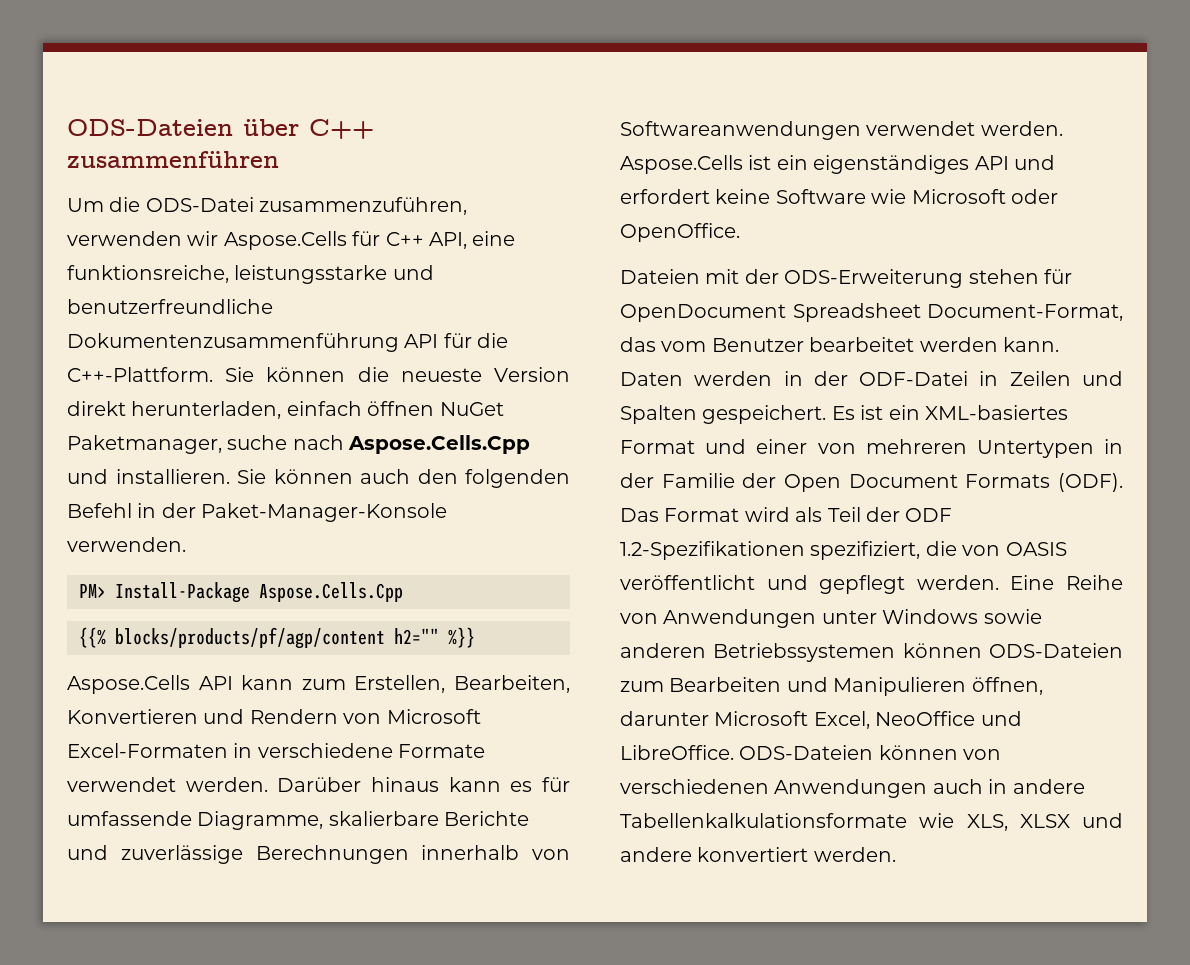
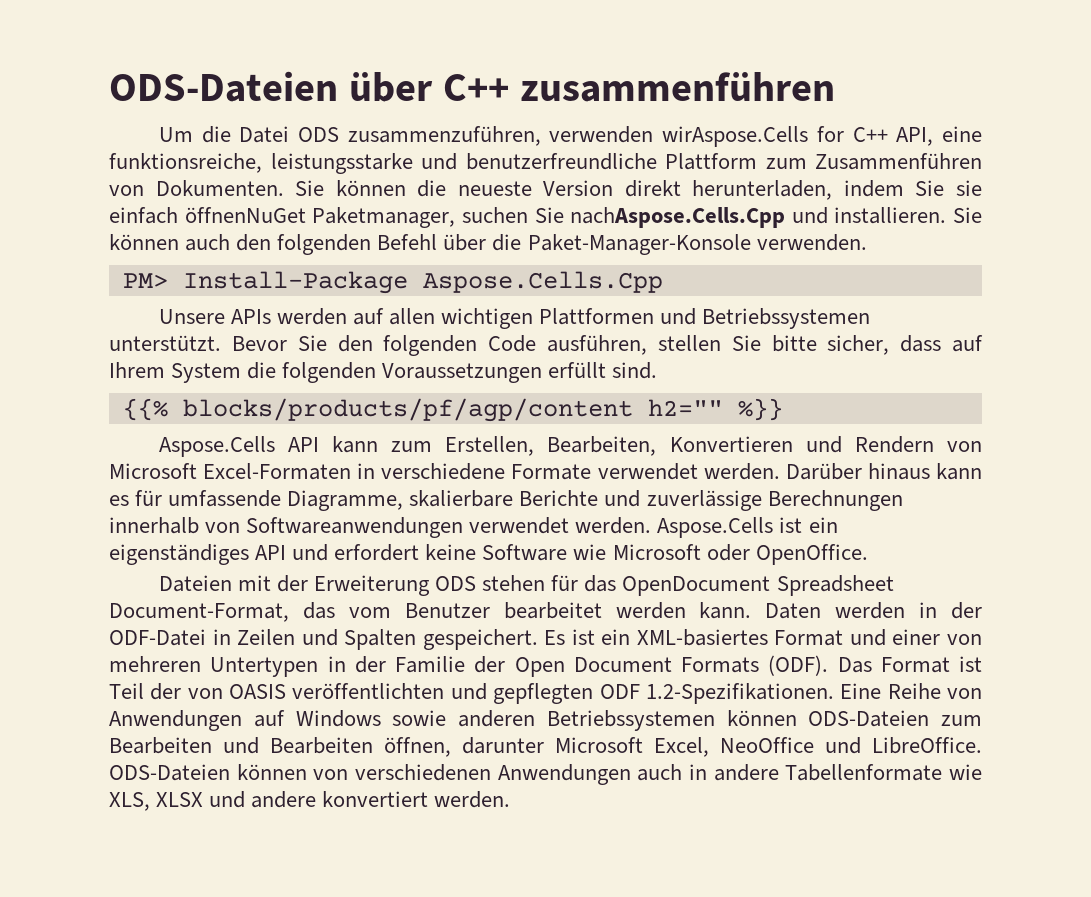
[145,197,468,215] [67,231,381,250] ODS-Datei zusammenzuführen, verwenden wir Aspose.Cells für -> [239,126,844,147] Datei ODS zusammenzuführen, verwenden wirAspose.Cells for
[67,333,509,352] [67,367,213,382] Dokumentenzusammenführung API für die C++-Plattform. -> [665,153,982,170] [109,180,284,196] Plattform zum Zusammenführen von Dokumenten.
[286,401,504,416] [67,435,531,454] einfach öffnen NuGet Paketmanager, suche nach Aspose.Cells.Cpp -> [843,180,982,197] [109,207,786,228] indem Sie sie einfach öffnenNuGet Paketmanager, suchen Sie nachAspose.Cells.Cpp
[137,503,196,518] in der -> [443,234,522,251] über die
(403, 592) none -> [158,308,871,329] [109,335,984,356] [109,362,658,383] // Unsere APIs werden auf allen wichtigen Plattformen und Betriebssystemen unterstützt. Bevor Sie den folgenden Code ausführen, stellen Sie bitte sicher, dass auf Ihrem System die folgenden Voraussetzungen erfüllt sind.
[784,269,964,288] ODS-Erweiterung -> [314,575,477,596] Erweiterung ODS
(1072, 276) none -> [584,575,617,592] das
[744,507,953,522] [620,541,1067,560] [620,575,999,594] wird als Teil der ODF 1.2-Spezifikationen spezifiziert, die von OASIS veröffentlicht und gepflegt werden. -> [959,656,982,672] [109,683,834,704] ist Teil der von OASIS veröffentlichten und gepflegten ODF 1.2-Spezifikationen.
[821,610,877,624] unter -> [253,710,285,727] auf
[833,677,967,696] Manipulieren -> [270,737,373,754] Bearbeiten
[620,813,907,828] Tabellenkalkulationsformate -> [785,764,943,781] Tabellenformate

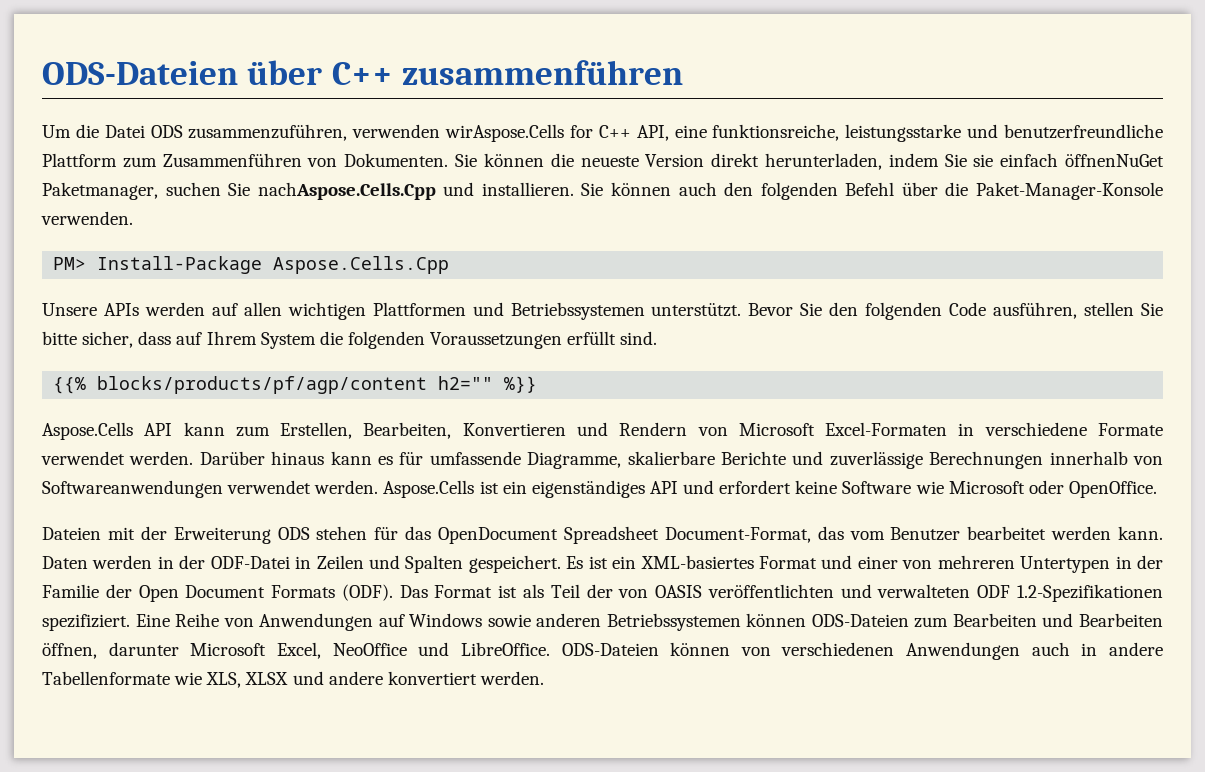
(982, 664) none -> [523,584,544,598] als
[493,683,834,704] gepflegten ODF 1.2-Spezifikationen. -> [877,584,1164,602] [42,614,130,631] verwalteten ODF 1.2-Spezifikationen spezifiziert.

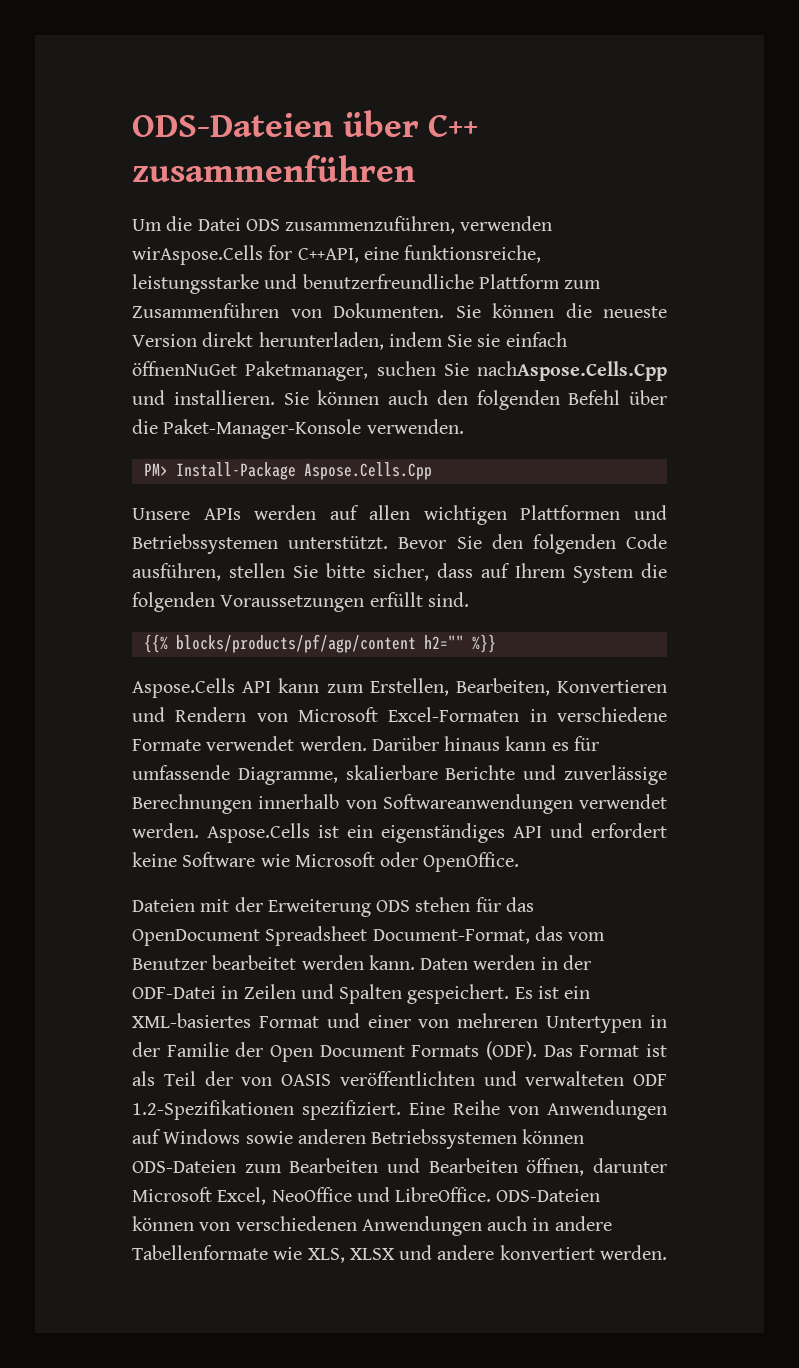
[598,125,669,141] C++ API, -> [297,248,359,263] C++API,

